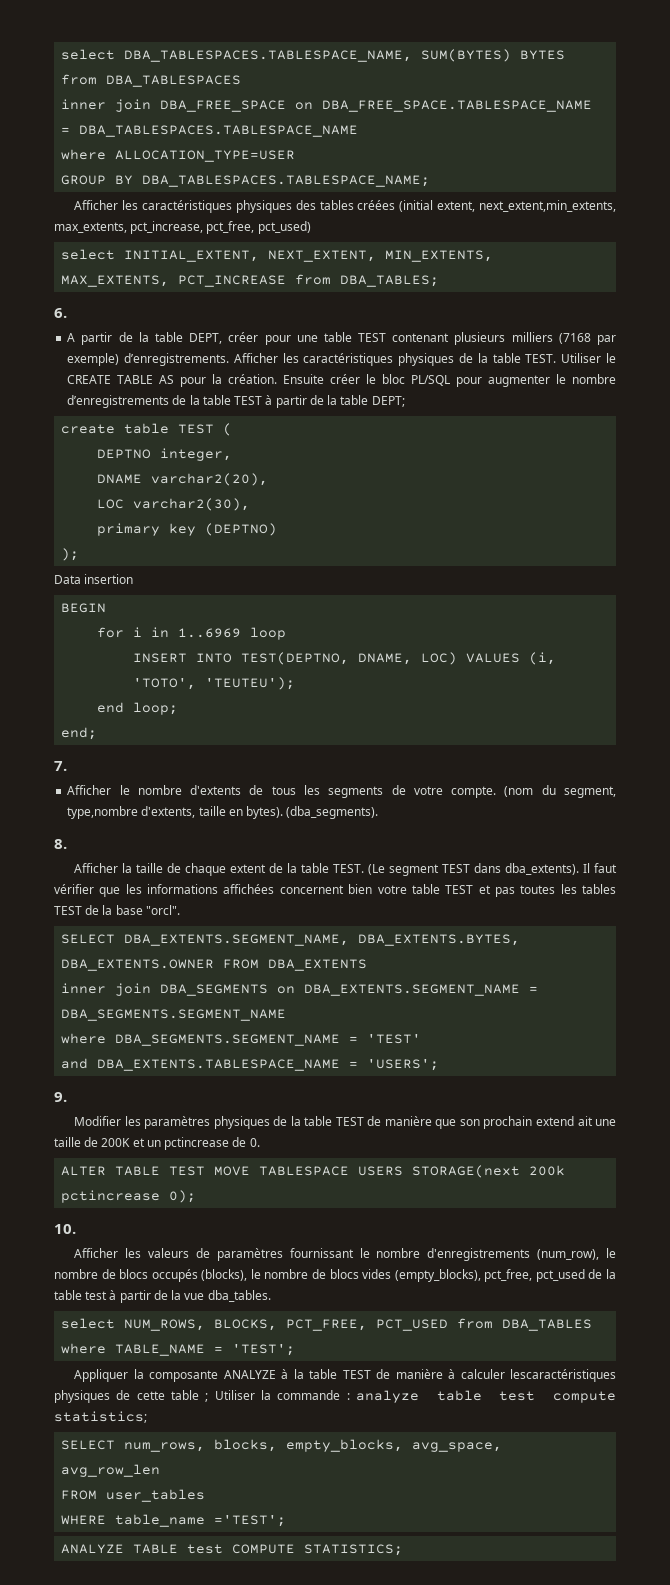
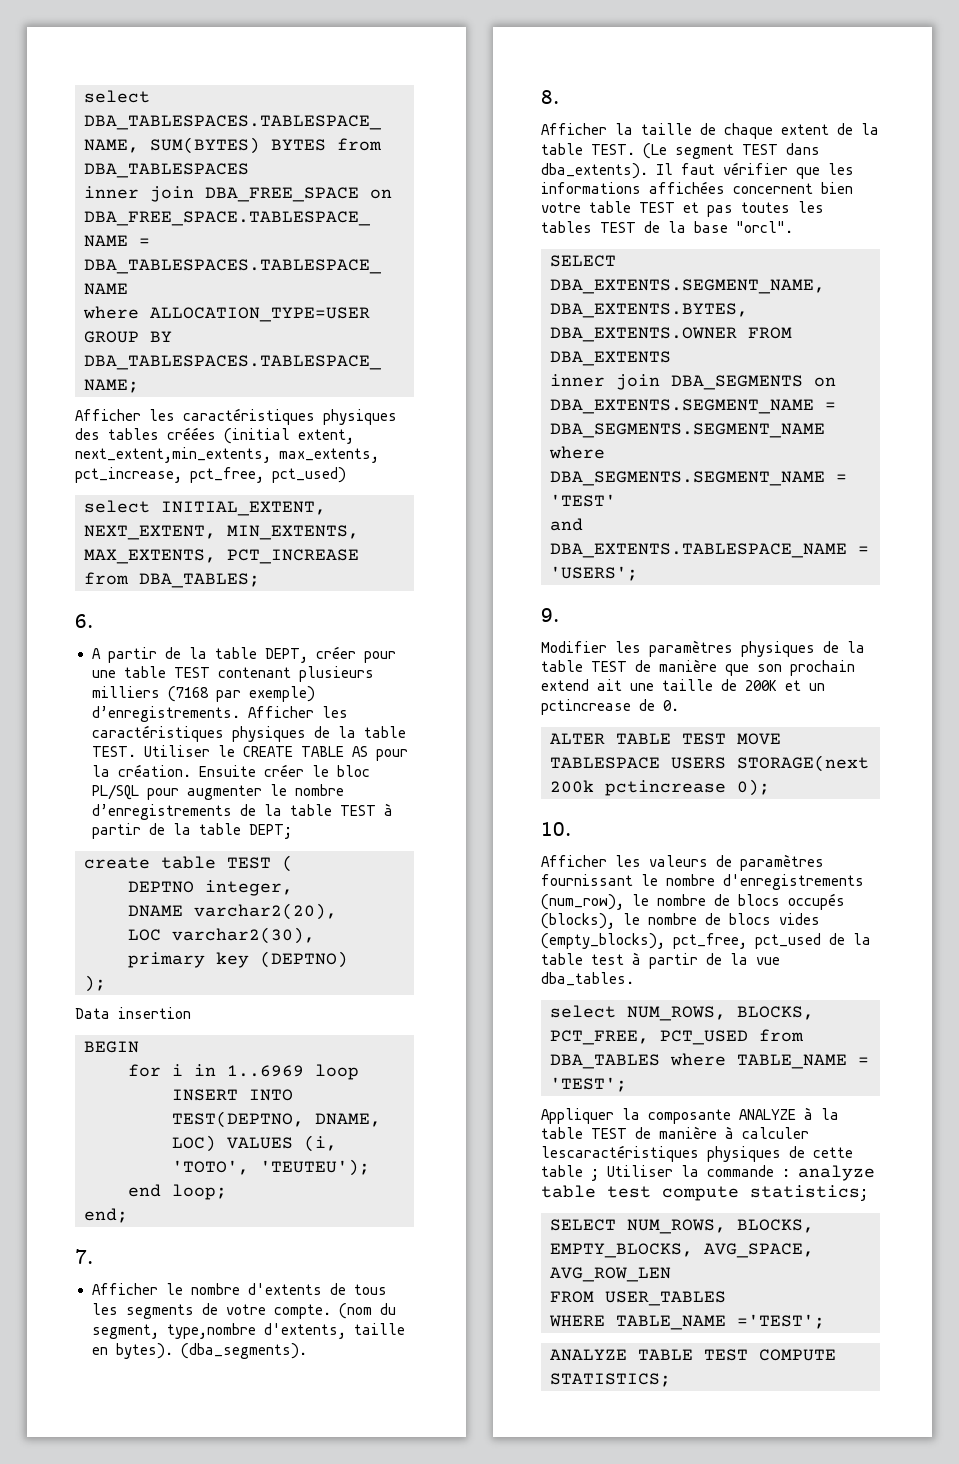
[124,1439,503,1452] [61,1464,161,1477] [61,1489,206,1502] num_rows, blocks, empty_blocks, avg_space, avg_row_len // FROM user_tables -> [627,1219,814,1234] [550,1243,814,1258] [550,1267,671,1282] [550,1291,726,1306] NUM_ROWS, BLOCKS, EMPTY_BLOCKS, AVG_SPACE, AVG_ROW_LEN // FROM USER_TABLES
[115,1514,206,1527] table_name -> [616,1315,726,1330] TABLE_NAME
[187,1544,224,1554] test -> [704,1349,748,1361] TEST

